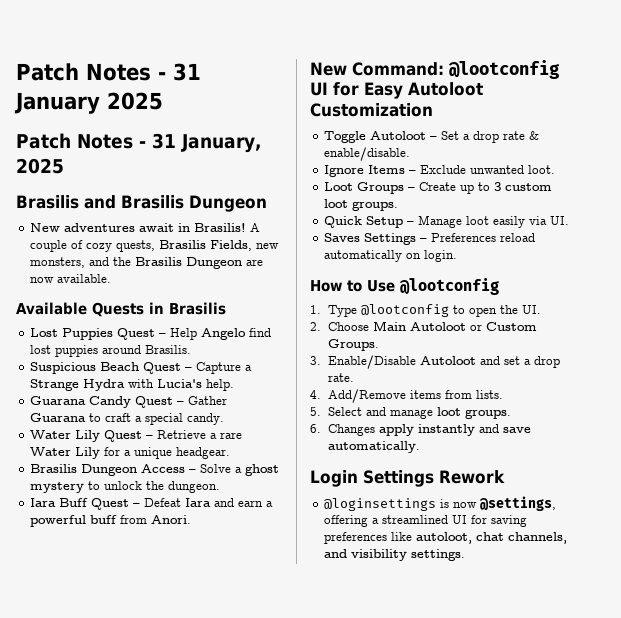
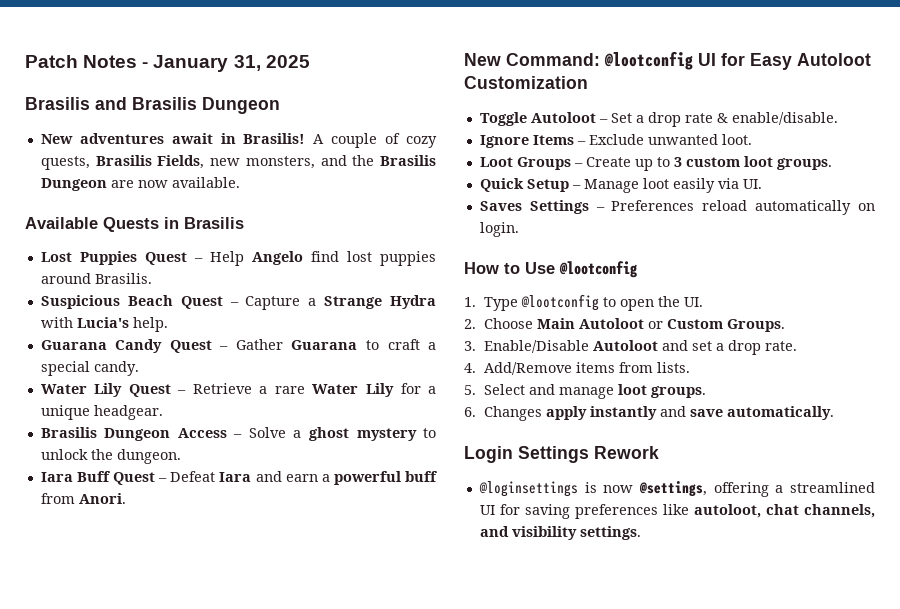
[16,63,201,81] [14,92,163,114] [16,133,262,153] Patch Notes - 31 January 2025 // Patch Notes - 31 January, -> [25,55,261,72] Patch Notes - January 31,

